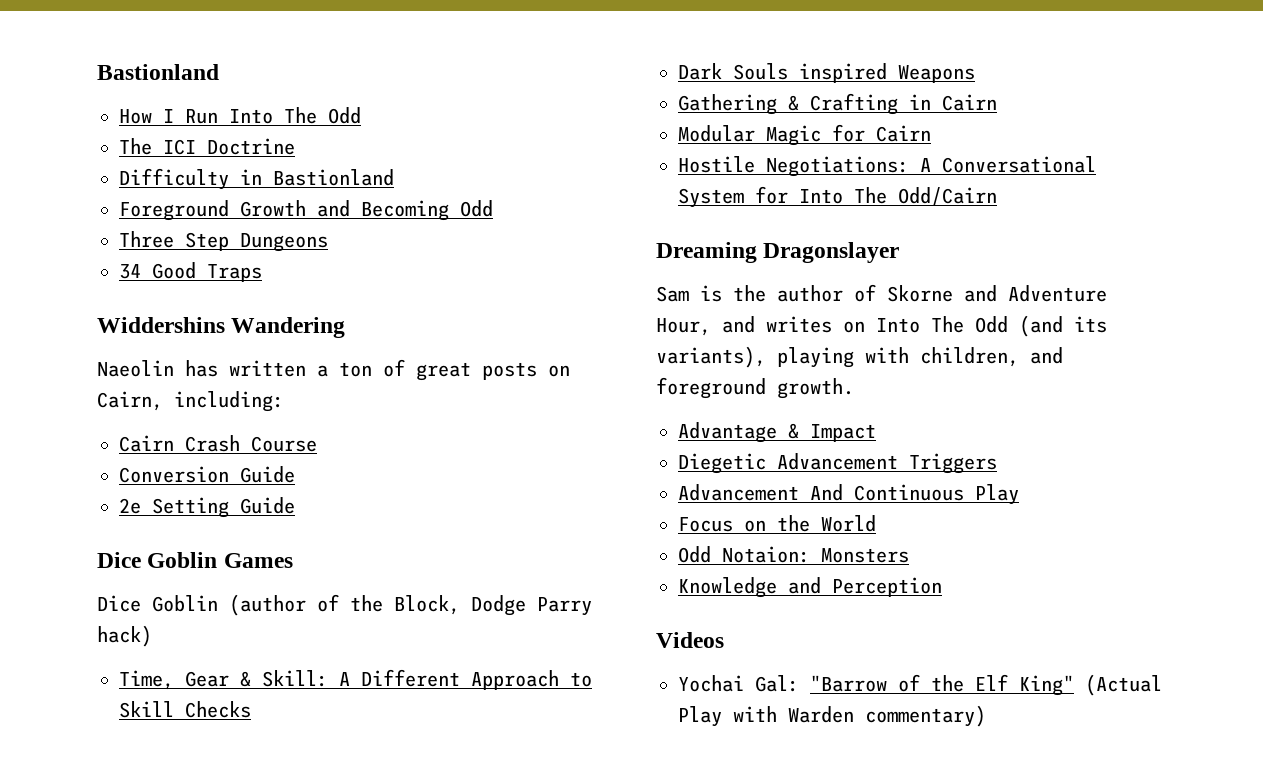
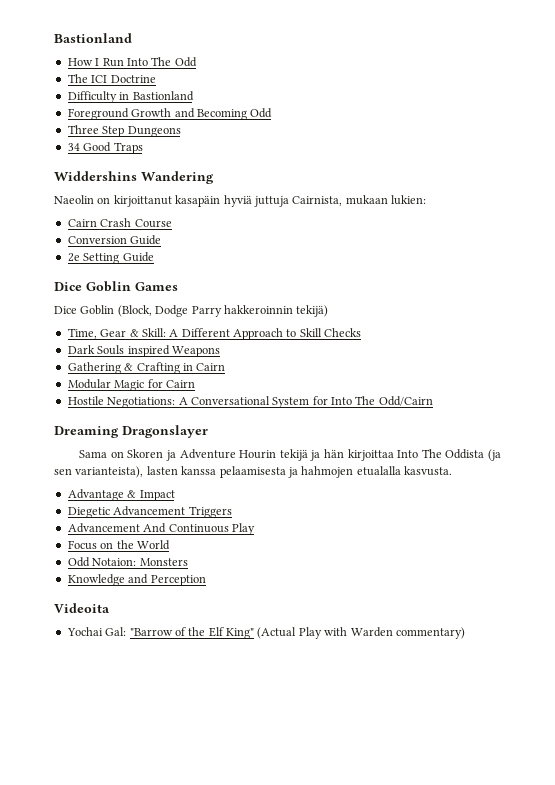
[185,359,570,381] [97,391,284,412] has written a ton of great posts on Cairn, including: -> [97,195,426,207] on kirjoittanut kasapäin hyviä juttuja Cairnista, mukaan lukien:
[229,594,592,616] [97,625,152,647] (author of the Block, Dodge Parry hack) -> [117,305,329,317] (Block, Dodge Parry hakkeroinnin tekijä)
[656,284,1107,302] [656,315,1107,337] [656,346,1063,368] [656,377,854,399] Sam is the author of Skorne and Adventure Hour, and writes on Into The Odd (and its variants), playing with children, and foreground growth. -> [79,449,502,461] [54,466,452,478] Sama on Skoren ja Adventure Hourin tekijä ja hän kirjoittaa Into The Oddista (ja sen varianteista), lasten kanssa pelaamisesta ja hahmojen etualalla kasvusta.
[656,632,724,648] Videos -> [54,603,110,613] Videoita

